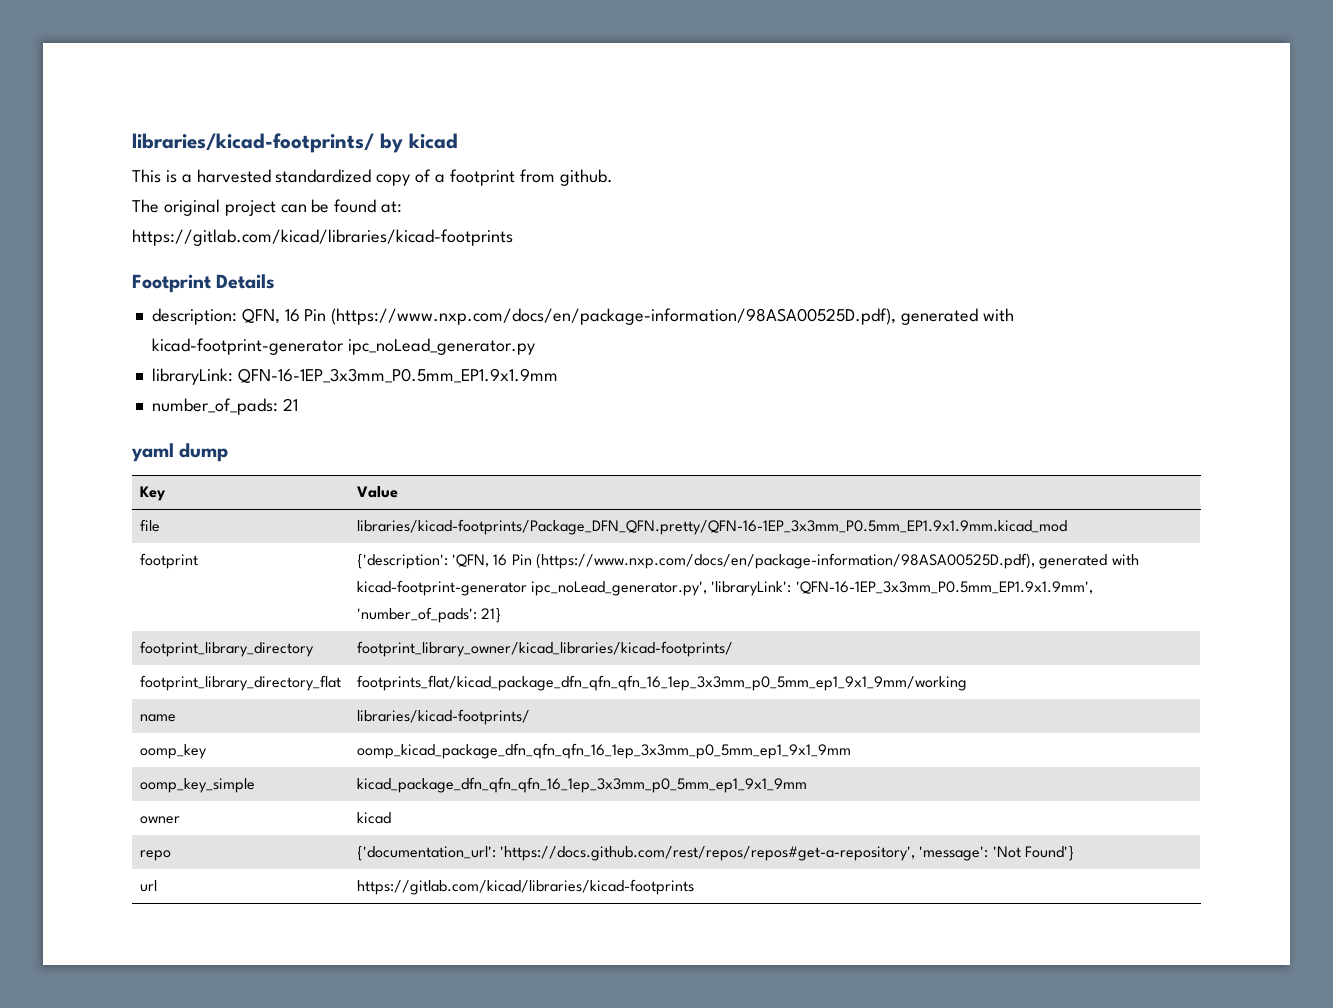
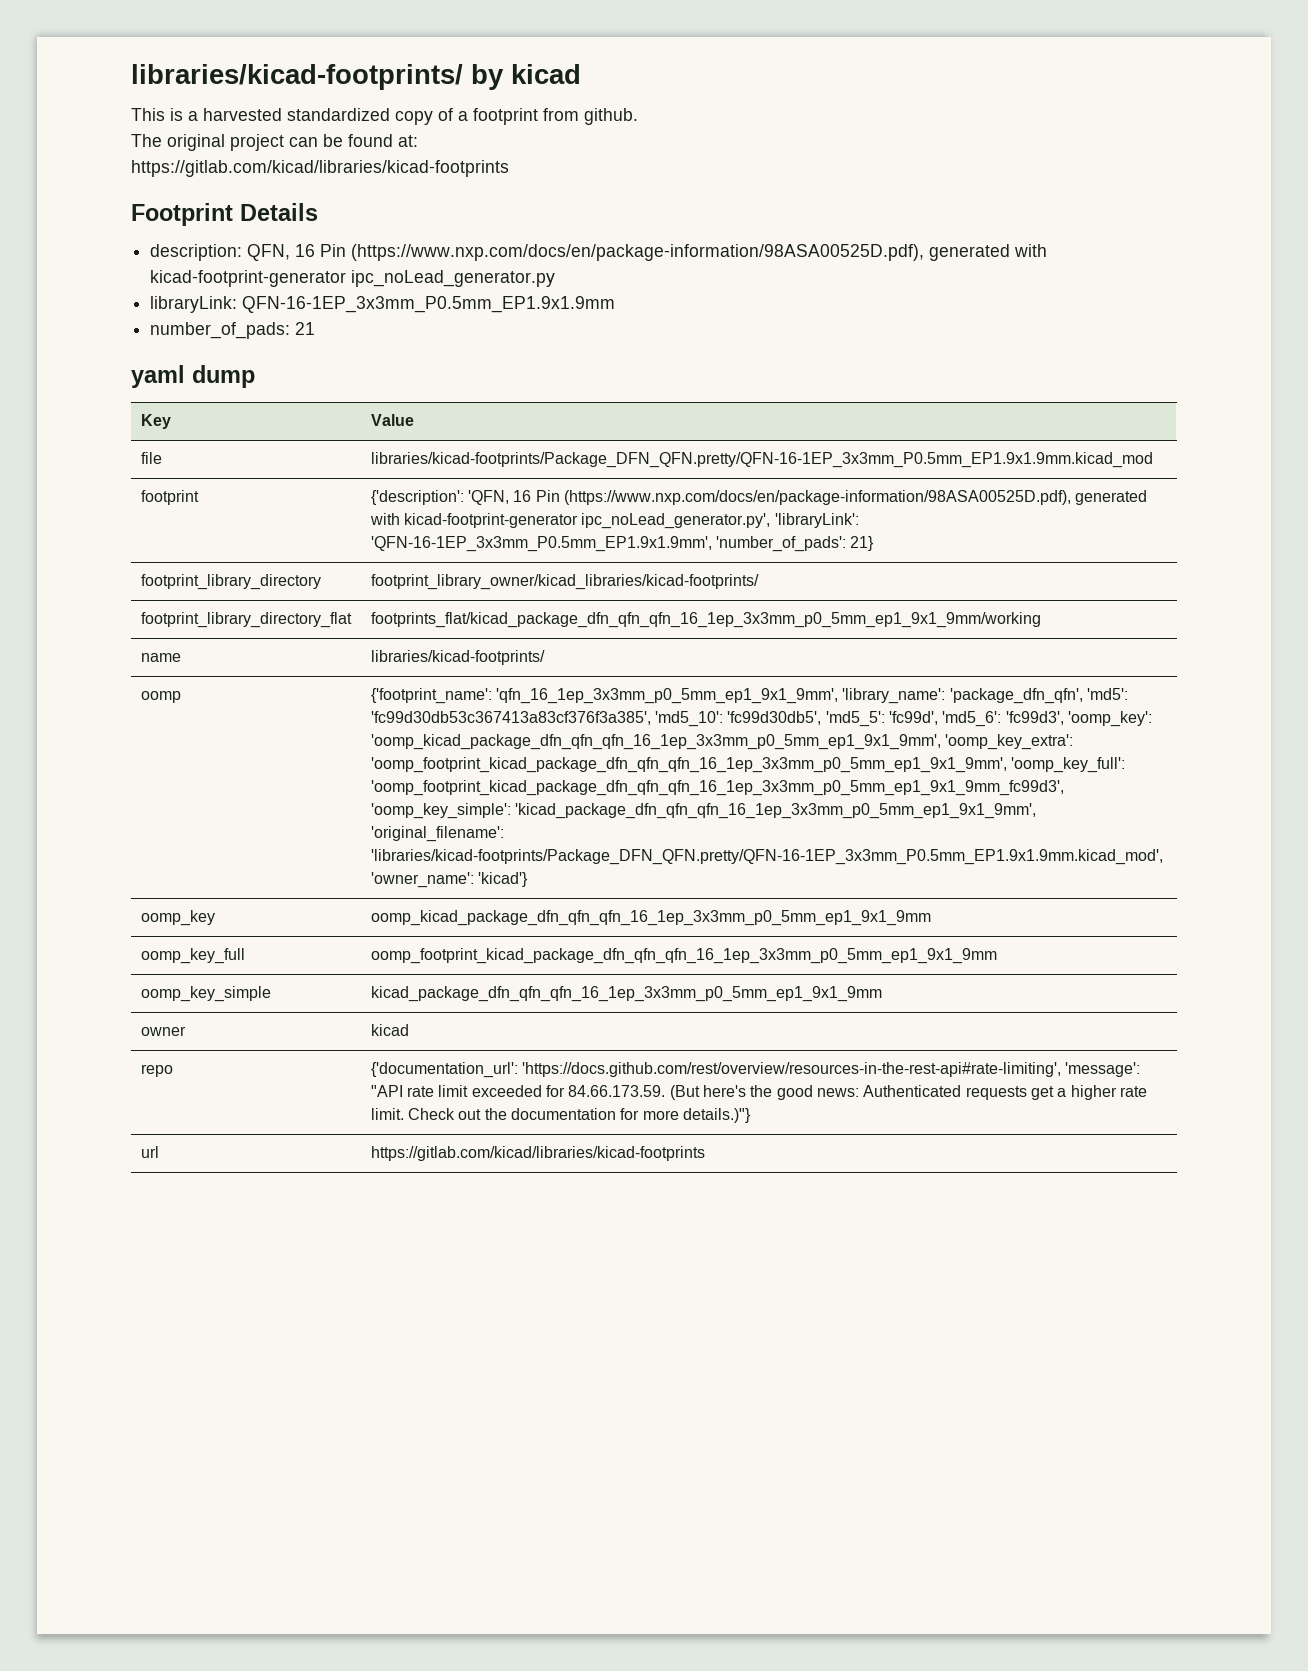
(530, 717) none -> [140,691,181,703] [370,688,1129,704] [370,711,1153,727] [370,734,1074,750] [370,757,1126,773] [370,780,1064,796] [370,803,1037,819] [370,826,504,842] [370,849,1163,865] [370,872,529,888] // oomp | {'footprint_name': 'qfn_16_1ep_3x3mm_p0_5mm_ep1_9x1_9mm', 'library_name': 'package_dfn_qfn', 'md5': 'fc99d30db53c367413a83cf376f3a385', 'md5_10': 'fc99d30db5', 'md5_5': 'fc99d', 'md5_6': 'fc99d3', 'oomp_key': 'oomp_kicad_package_dfn_qfn_qfn_16_1ep_3x3mm_p0_5mm_ep1_9x1_9mm', 'oomp_key_extra': 'oomp_footprint_kicad_package_dfn_qfn_qfn_16_1ep_3x3mm_p0_5mm_ep1_9x1_9mm', 'oomp_key_full': 'oomp_footprint_kicad_package_dfn_qfn_qfn_16_1ep_3x3mm_p0_5mm_ep1_9x1_9mm_fc99d3', 'oomp_key_simple': 'kicad_package_dfn_qfn_qfn_16_1ep_3x3mm_p0_5mm_ep1_9x1_9mm', 'original_filename': 'libraries/kicad-footprints/Package_DFN_QFN.pretty/QFN-16-1EP_3x3mm_P0.5mm_EP1.9x1.9mm.kicad_mod', 'owner_name': 'kicad'}
(851, 751) none -> [140,948,245,964] [370,948,997,964] // oomp_key_full | oomp_footprint_kicad_package_dfn_qfn_qfn_16_1ep_3x3mm_p0_5mm_ep1_9x1_9mm
[500,846,1074,861] 'https://docs.github.com/rest/repos/repos#get-a-repository', 'message': 'Not Found'} -> [522,1062,1141,1077] [370,1085,1147,1100] [370,1108,752,1123] 'https://docs.github.com/rest/overview/resources-in-the-rest-api#rate-limiting', 'message': "API rate limit exceeded for 84.66.173.59. (But here's the good news: Authenticated requests get a higher rate limit. Check out the documentation for more details.)"}

